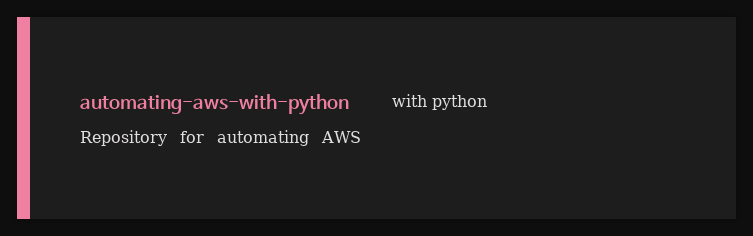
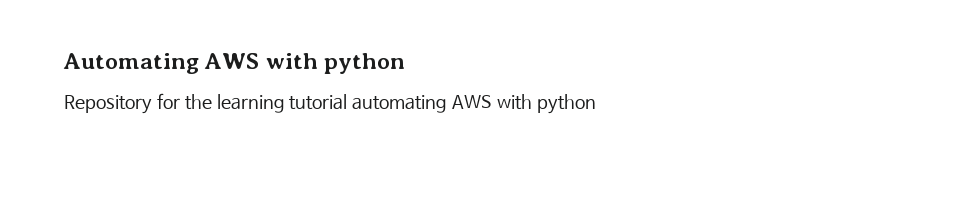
[80,94,349,115] automating-aws-with-python -> [63,53,406,74] Automating AWS with python
(204, 137) none -> [184,94,348,113] the learning tutorial

